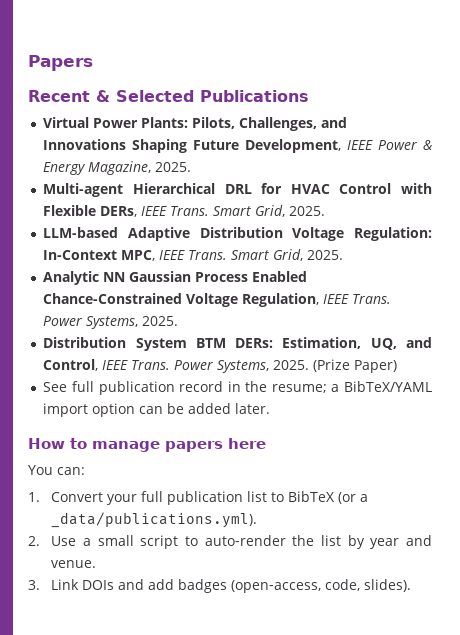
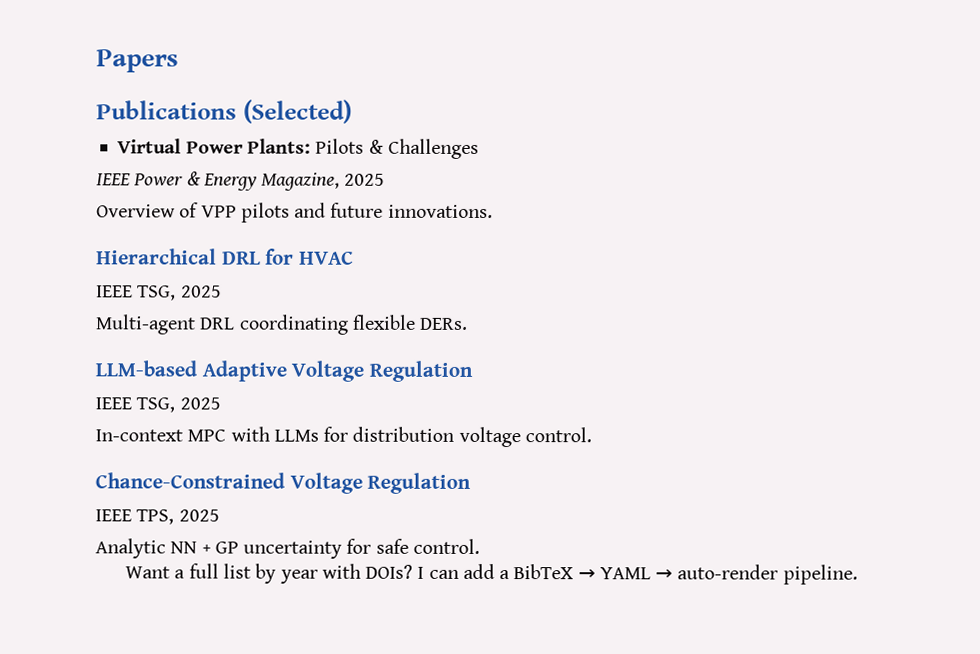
[28,90,194,102] Recent & Selected -> (179, 61) none
(309, 96) none -> [242,99,352,124] (Selected)
[192,117,348,131] [43,139,342,153] Pilots, Challenges, and Innovations Shaping Future Development, -> [315,138,479,159] Pilots & Challenges //
[155,162,192,172] [43,183,433,197] [43,205,326,217] [43,227,432,241] [43,249,344,261] [43,271,308,285] [43,293,392,307] [43,316,179,329] [43,337,432,351] [43,359,398,373] [43,381,433,395] [43,403,271,417] [28,438,266,452] [28,465,85,475] [28,491,369,505] [51,512,258,528] [28,535,432,549] [51,560,97,568] [28,579,412,593] 2025. // Multi‑agent Hierarchical DRL for HVAC Control with Flexible DERs, IEEE Trans. Smart Grid, 2025. // LLM‑based Adaptive Distribution Voltage Regulation: In‑Context MPC, IEEE Trans. Smart Grid, 2025. // Analytic NN Gaussian Process Enabled Chance‑Constrained Voltage Regulation, IEEE Trans. Power Systems, 2025. // Distribution System BTM DERs: Estimation, UQ, and Control, IEEE Trans. Power Systems, 2025. (Prize Paper) // See full publication record in the resume; a BibTeX/YAML import option can be added later. // How to manage papers here // You can: // 1. Convert your full publication list to BibTeX (or a _data/publications.yml). // 2. Use a small script to auto‑render the list by year and venue. // 3. Link DOIs and add badges (open‑access, code, slides). -> [344,173,386,186] [96,202,493,223] [96,248,355,265] [96,285,222,301] [95,314,469,335] [95,360,474,382] [95,397,221,413] [95,426,592,448] [95,472,472,494] [95,509,220,525] [95,538,480,559] [125,563,858,585] 2025 // Overview of VPP pilots and future innovations. // Hierarchical DRL for HVAC // IEEE TSG, 2025 // Multi-agent DRL coordinating flexible DERs. // LLM-based Adaptive Voltage Regulation // IEEE TSG, 2025 // In-context MPC with LLMs for distribution voltage control. // Chance-Constrained Voltage Regulation // IEEE TPS, 2025 // Analytic NN + GP uncertainty for safe control. // Want a full list by year with DOIs? I can add a BibTeX → YAML → auto-render pipeline.

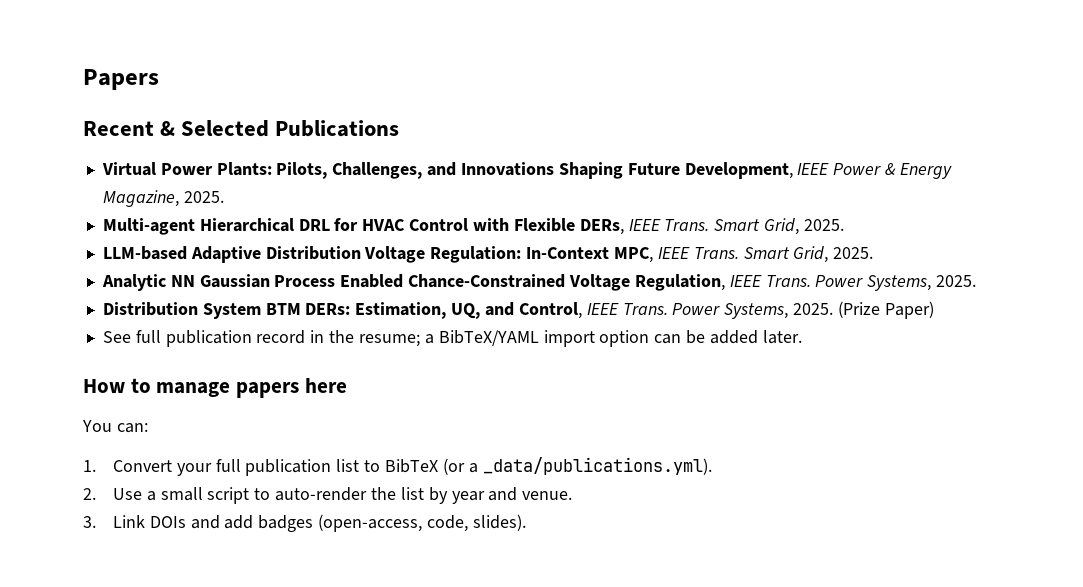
(179, 61) none -> [83,120,270,137] Recent & Selected
[242,99,352,124] (Selected) -> (400, 128) none
[315,138,479,159] Pilots & Challenges // -> [276,162,793,179] Pilots, Challenges, and Innovations Shaping Future Development,
[344,173,386,186] [96,202,493,223] [96,248,355,265] [96,285,222,301] [95,314,469,335] [95,360,474,382] [95,397,221,413] [95,426,592,448] [95,472,472,494] [95,509,220,525] [95,538,480,559] [125,563,858,585] 2025 // Overview of VPP pilots and future innovations. // Hierarchical DRL for HVAC // IEEE TSG, 2025 // Multi-agent DRL coordinating flexible DERs. // LLM-based Adaptive Voltage Regulation // IEEE TSG, 2025 // In-context MPC with LLMs for distribution voltage control. // Chance-Constrained Voltage Regulation // IEEE TPS, 2025 // Analytic NN + GP uncertainty for safe control. // Want a full list by year with DOIs? I can add a BibTeX → YAML → auto-render pipeline. -> [183,191,224,203] [102,218,844,235] [102,246,874,263] [101,274,977,291] [102,301,934,319] [102,330,802,347] [83,378,347,398] [82,420,148,433] [83,457,712,476] [83,487,573,504] [83,514,526,532] 2025. // Multi‑agent Hierarchical DRL for HVAC Control with Flexible DERs, IEEE Trans. Smart Grid, 2025. // LLM‑based Adaptive Distribution Voltage Regulation: In‑Context MPC, IEEE Trans. Smart Grid, 2025. // Analytic NN Gaussian Process Enabled Chance‑Constrained Voltage Regulation, IEEE Trans. Power Systems, 2025. // Distribution System BTM DERs: Estimation, UQ, and Control, IEEE Trans. Power Systems, 2025. (Prize Paper) // See full publication record in the resume; a BibTeX/YAML import option can be added later. // How to manage papers here // You can: // 1. Convert your full publication list to BibTeX (or a _data/publications.yml). // 2. Use a small script to auto‑render the list by year and venue. // 3. Link DOIs and add badges (open‑access, code, slides).

